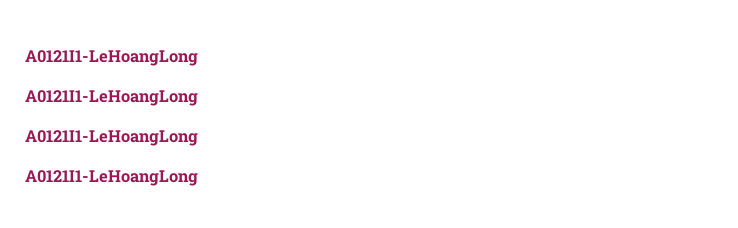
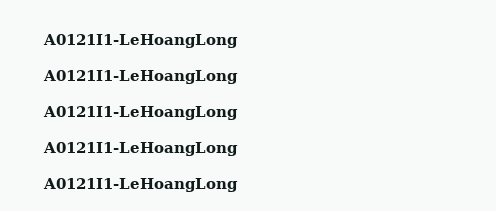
[25,50,198,66] [25,90,198,106] [25,130,198,146] [25,170,198,186] A0121I1-LeHoangLong // A0121I1-LeHoangLong // A0121I1-LeHoangLong // A0121I1-LeHoangLong -> [43,34,238,48] [43,70,238,84] [43,106,238,120] [43,142,238,156] [43,178,238,192] A0121I1-LeHoangLong // A0121I1-LeHoangLong // A0121I1-LeHoangLong // A0121I1-LeHoangLong // A0121I1-LeHoangLong

